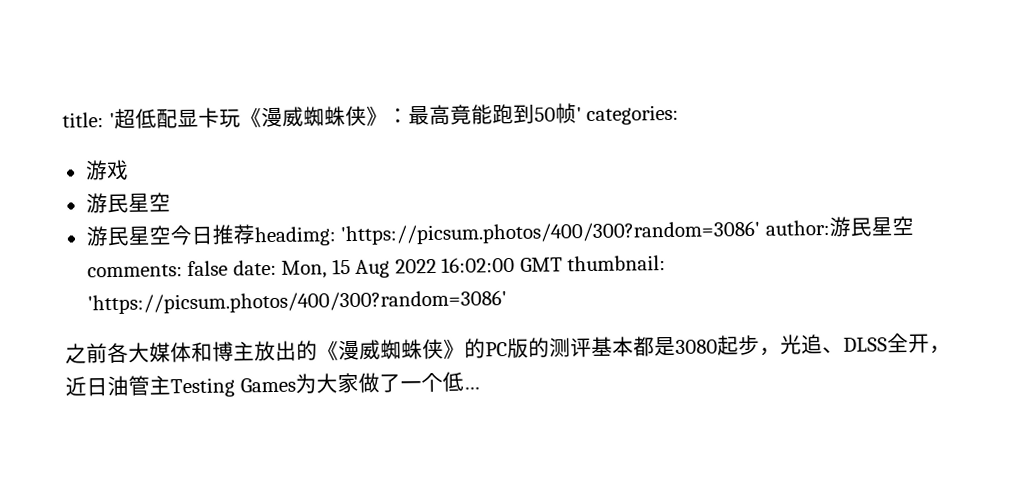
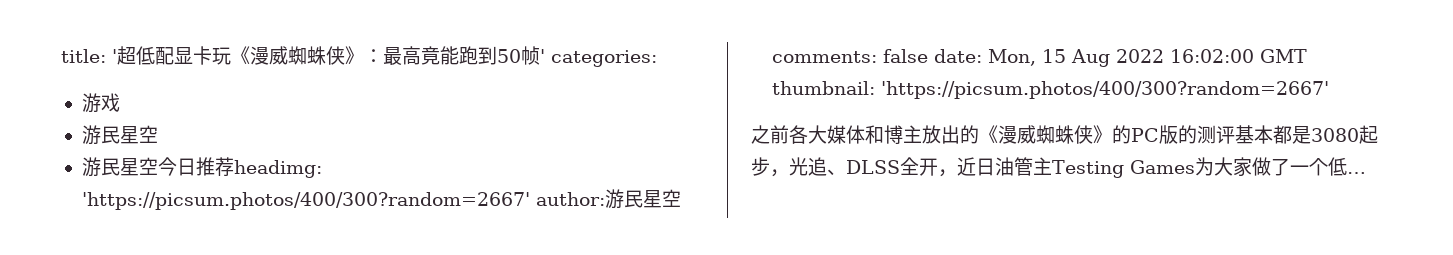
[340,220,761,246] 'https://picsum.photos/400/300?random=3086' -> [81,192,530,210] 'https://picsum.photos/400/300?random=2667'
[86,290,507,315] 'https://picsum.photos/400/300?random=3086' -> [880,81,1329,99] 'https://picsum.photos/400/300?random=2667'

